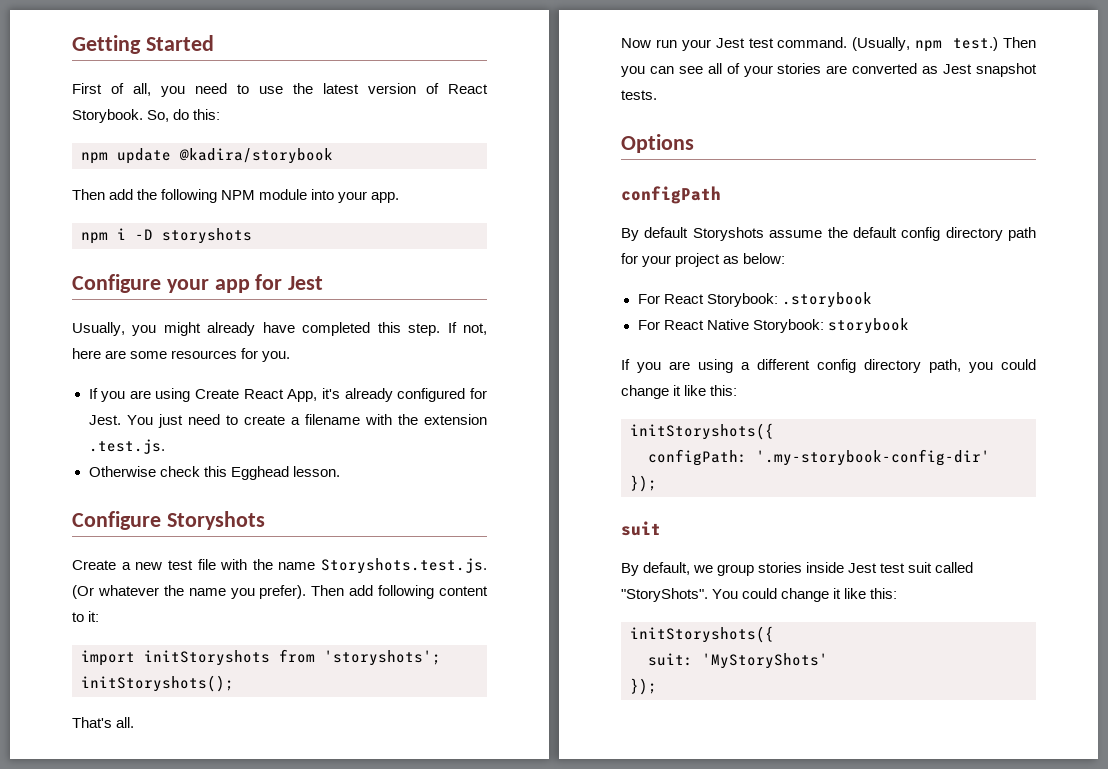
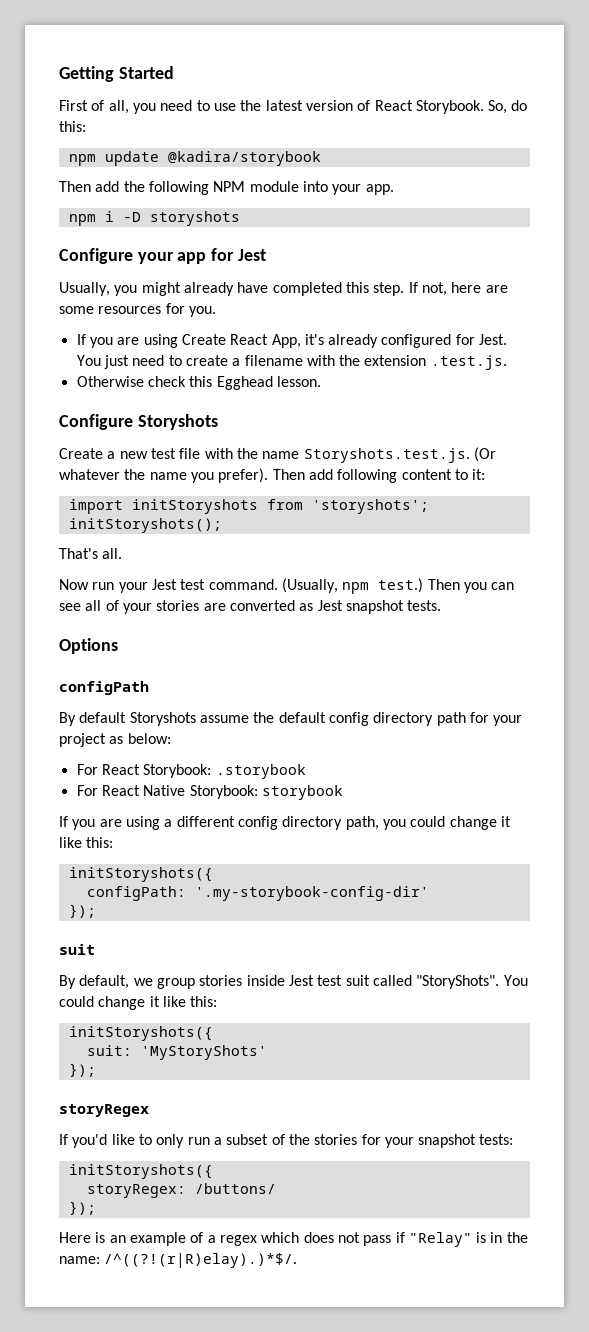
(657, 686) none -> [59,1104,149,1117] [59,1134,514,1148] [68,1164,213,1179] [86,1183,276,1198] [68,1201,96,1215] [59,1232,528,1247] [59,1253,298,1268] // storyRegex // If you'd like to only run a subset of the stories for your snapshot tests: // initStoryshots({ // storyRegex: /buttons/ // }); // Here is an example of a regex which does not pass if "Relay" is in the name: /^((?!(r|R)elay).)*$/.

